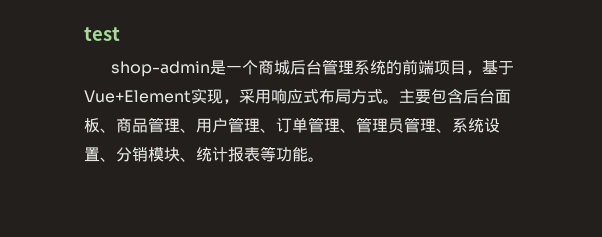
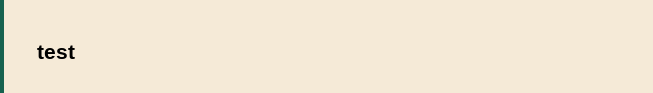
[111,59,515,77] [84,88,511,104] [84,117,500,133] [84,146,324,162] // shop-admin是一个商城后台管理系统的前端项目，基于Vue+Element实现，采用响应式布局方式。主要包含后台面板、商品管理、用户管理、订单管理、管理员管理、系统设置、分销模块、统计报表等功能。 -> (75, 52) none

